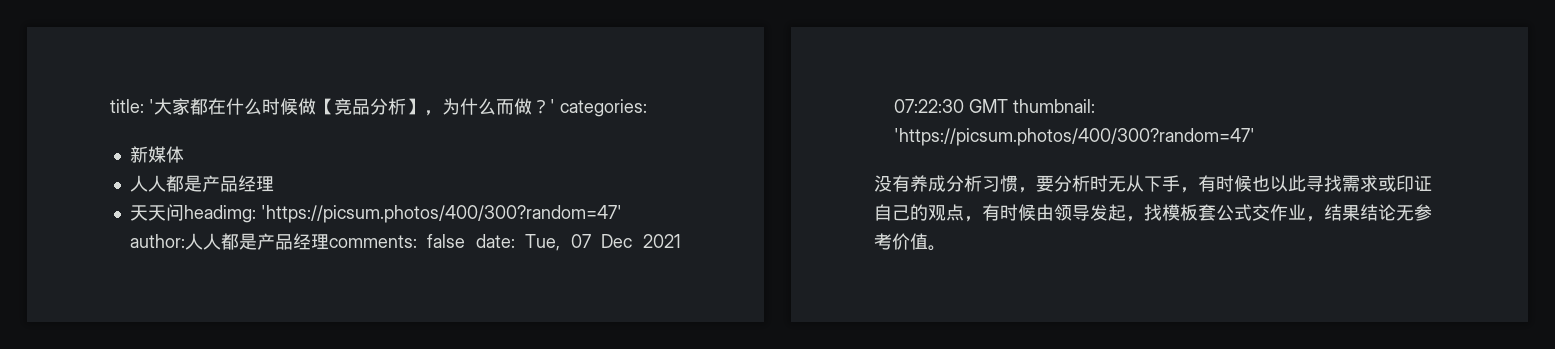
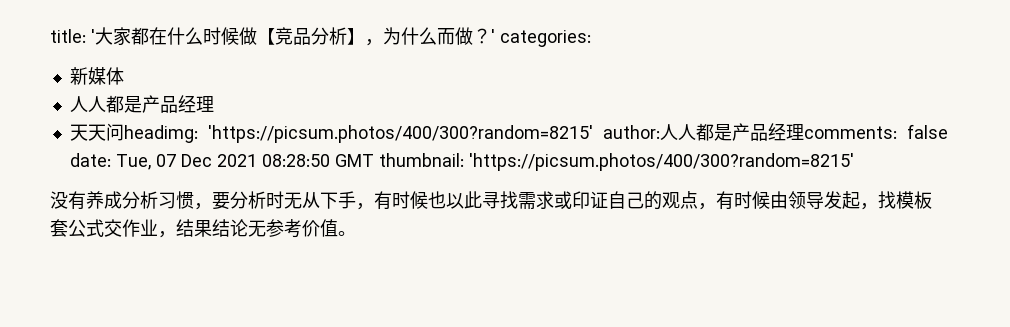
[260,205,622,223] 'https://picsum.photos/400/300?random=47' -> [207,125,593,143] 'https://picsum.photos/400/300?random=8215'
[893,99,964,113] 07:22:30 -> [261,154,330,167] 08:28:50
[893,128,1255,146] 'https://picsum.photos/400/300?random=47' -> [468,153,854,171] 'https://picsum.photos/400/300?random=8215'

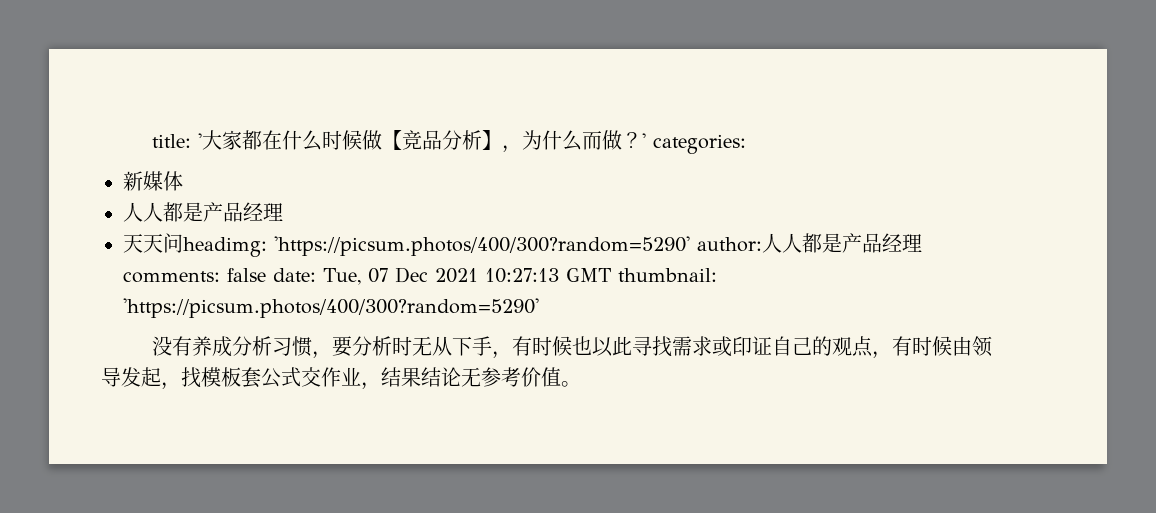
[207,125,593,143] 'https://picsum.photos/400/300?random=8215' -> [274,236,690,256] 'https://picsum.photos/400/300?random=5290'
[261,154,330,167] 08:28:50 -> [484,268,559,283] 10:27:13
[468,153,854,171] 'https://picsum.photos/400/300?random=8215' -> [123,298,539,318] 'https://picsum.photos/400/300?random=5290'

